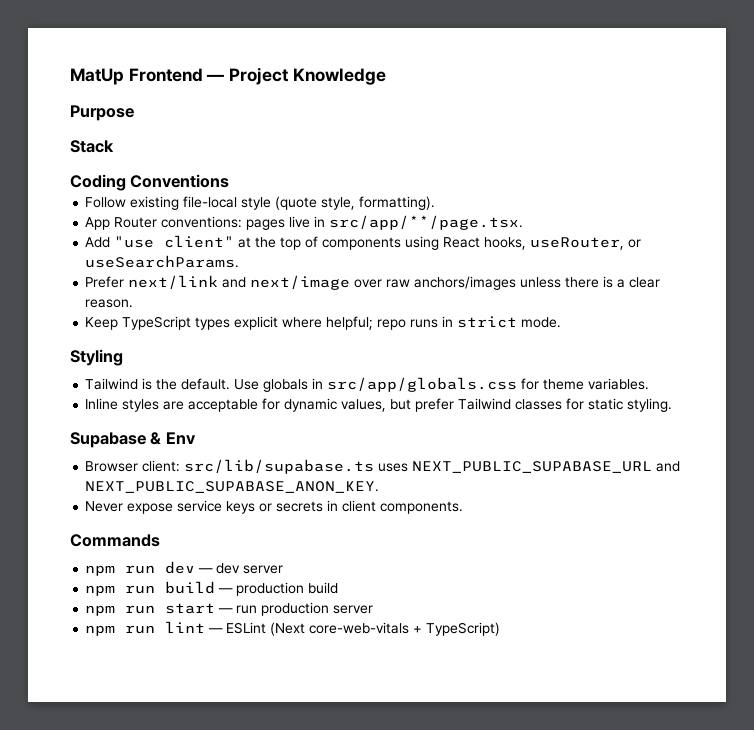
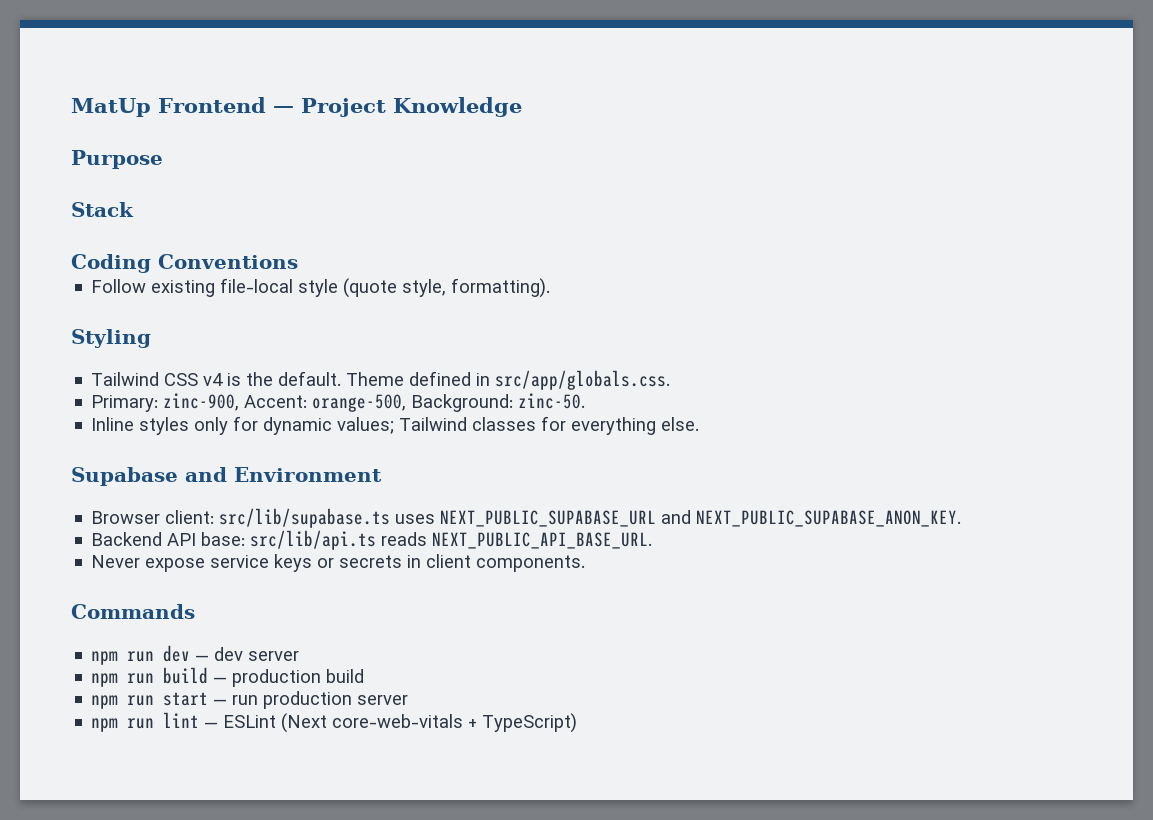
[85,215,524,230] [85,235,642,250] [85,255,240,268] [85,275,661,290] [85,299,134,308] [85,316,562,330] // App Router conventions: pages live in src/app/**/page.tsx. // Add "use client" at the top of components using React hooks, useRouter, or useSearchParams. // Prefer next/link and next/image over raw anchors/images unless there is a clear reason. // Keep TypeScript types explicit where helpful; repo runs in strict mode. -> (551, 288) none
(139, 384) none -> [164,373,224,386] CSS v4
[234,377,650,392] [85,398,455,412] Use globals in src/app/globals.css for theme variables. // Inline styles are acceptable for dynamic values, but prefer -> [346,370,671,390] [91,393,586,412] [91,416,395,435] Theme defined in src/app/globals.css. // Primary: zinc-900, Accent: orange-500, Background: zinc-50. // Inline styles only for dynamic values;
[588,398,673,412] static styling. -> [571,417,700,435] everything else.
[150,432,196,445] & Env -> [185,467,382,482] and Environment
(380, 487) none -> [91,530,653,550] // Backend API base: src/lib/api.ts reads NEXT_PUBLIC_API_BASE_URL.

